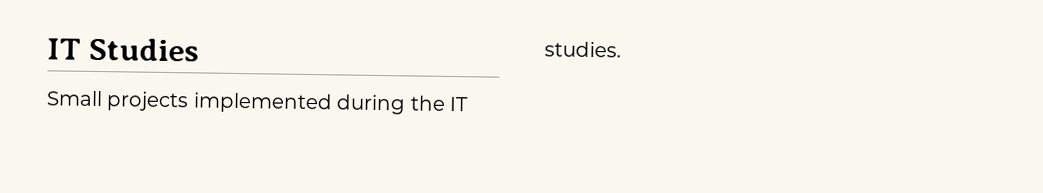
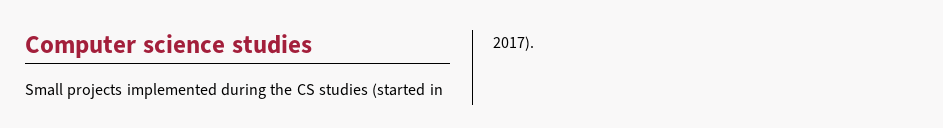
[47,37,199,62] IT Studies -> [25,34,312,58] Computer science studies
[448,96,468,112] [544,41,621,58] IT studies. -> [296,83,443,98] [493,36,534,51] CS studies (started in 2017).

